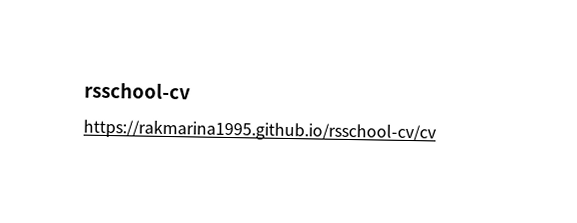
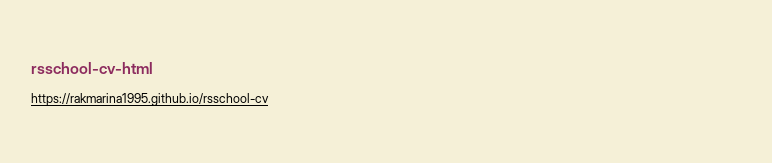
[84,81,191,100] [83,118,437,143] rsschool-cv // https://rakmarina1995.github.io/rsschool-cv/cv -> [31,62,153,74] [31,93,269,106] rsschool-cv-html // https://rakmarina1995.github.io/rsschool-cv

